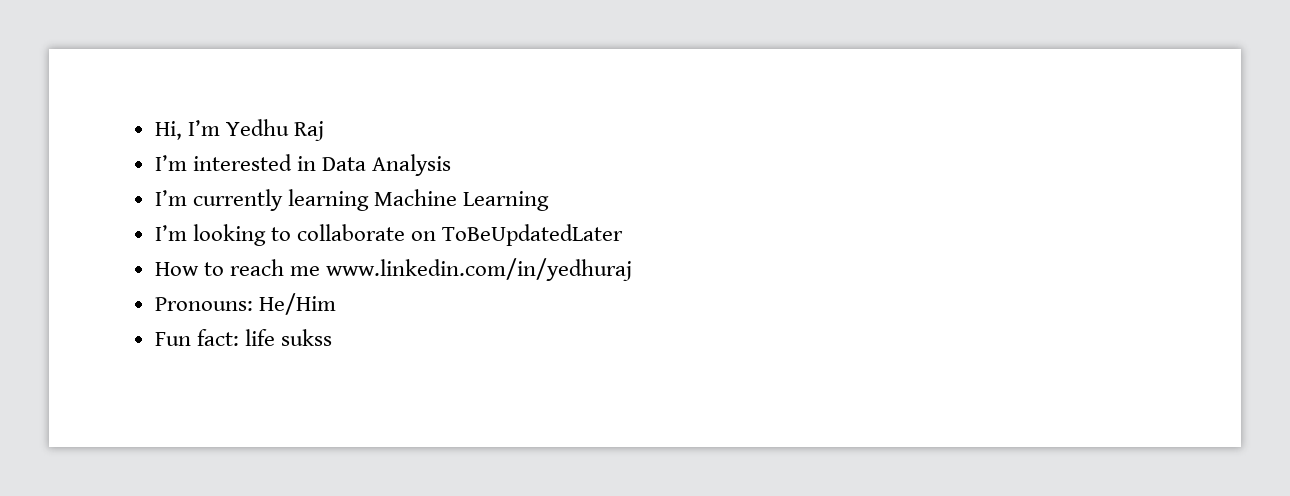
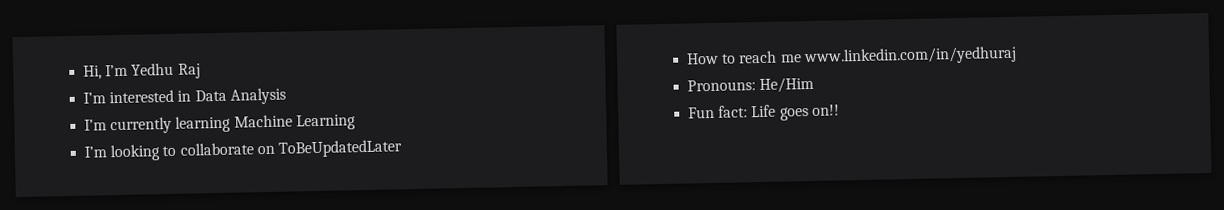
[244,329,332,346] life sukss -> [751,104,840,121] Life goes on!!

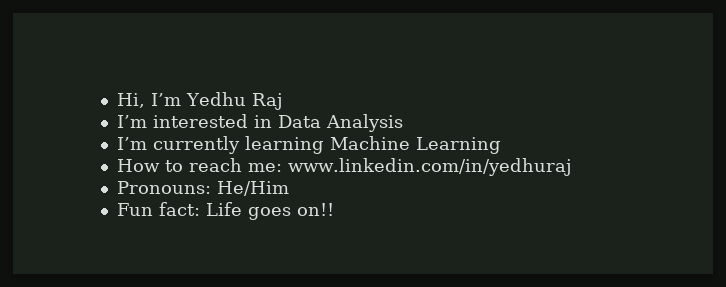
[84,139,402,162] // I’m looking to collaborate on ToBeUpdatedLater -> (501, 145) none
[780,54,802,63] me -> [247,163,282,172] me:

